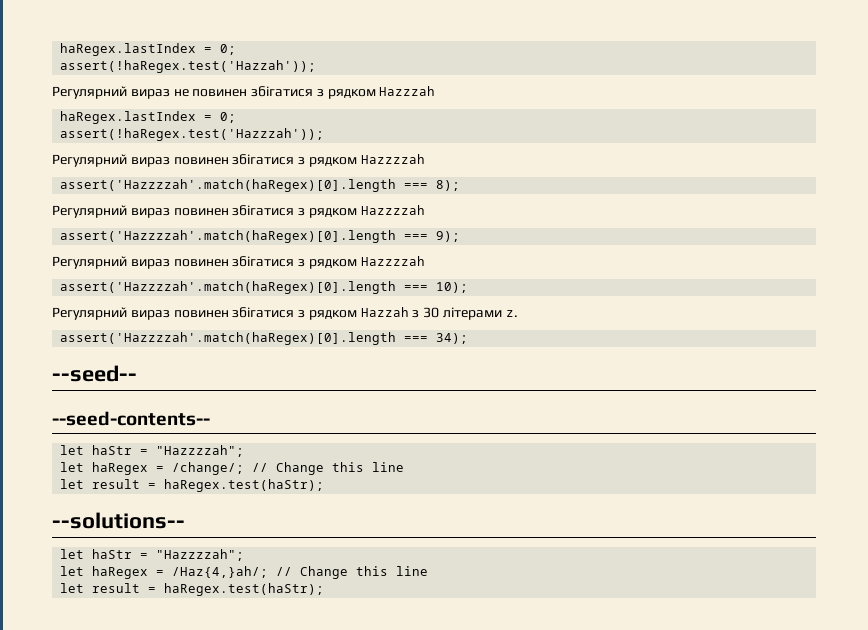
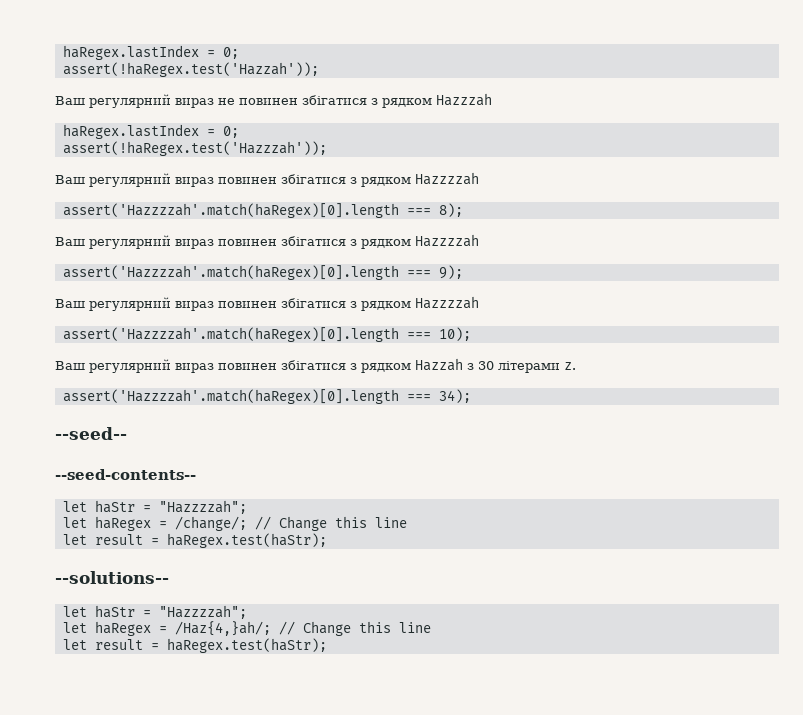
[52,86,127,99] Регулярний -> [55,94,171,108] Ваш регулярний
[52,154,127,167] Регулярний -> [55,173,171,187] Ваш регулярний
[52,205,127,218] Регулярний -> [55,235,171,249] Ваш регулярний
[52,256,127,269] Регулярний -> [55,297,171,311] Ваш регулярний
[52,307,127,320] Регулярний -> [55,359,171,373] Ваш регулярний

